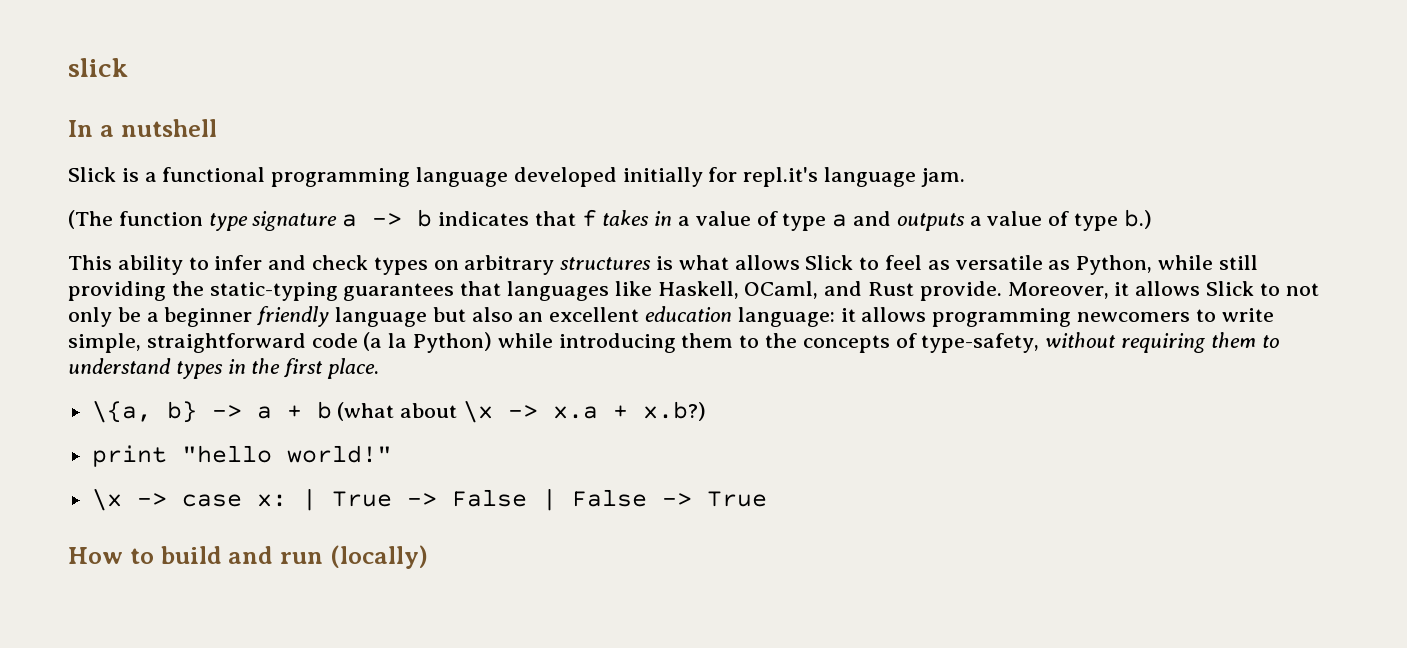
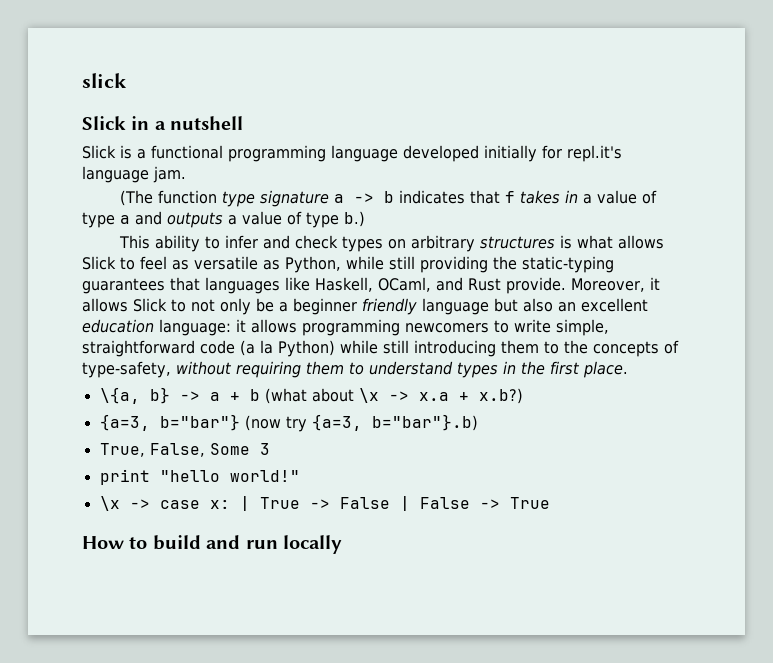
[68,120,93,137] In -> [82,116,150,130] Slick in
(553, 340) none -> [383,340,409,354] still
(707, 411) none -> [99,414,478,432] [99,443,270,457] // {a=3, b="bar"} (now try {a=3, b="bar"}.b) // True, False, Some 3
[329,545,428,569] (locally) -> [283,535,342,554] locally

